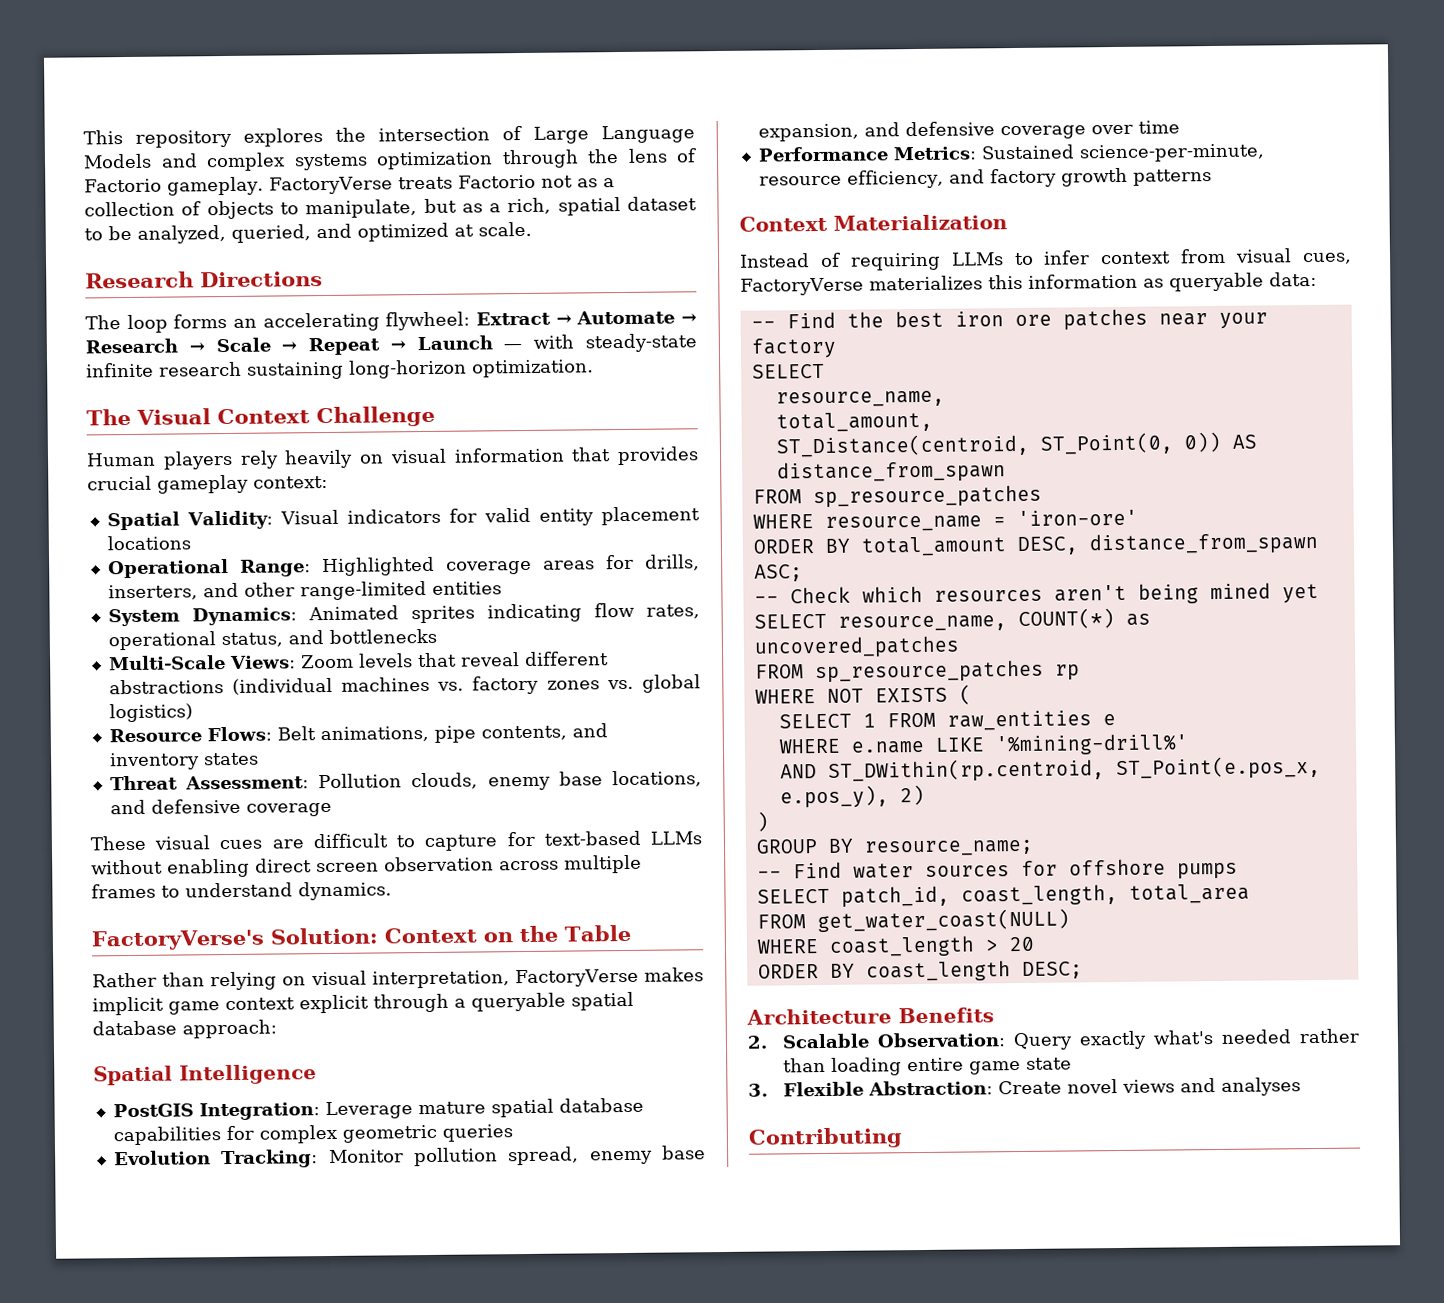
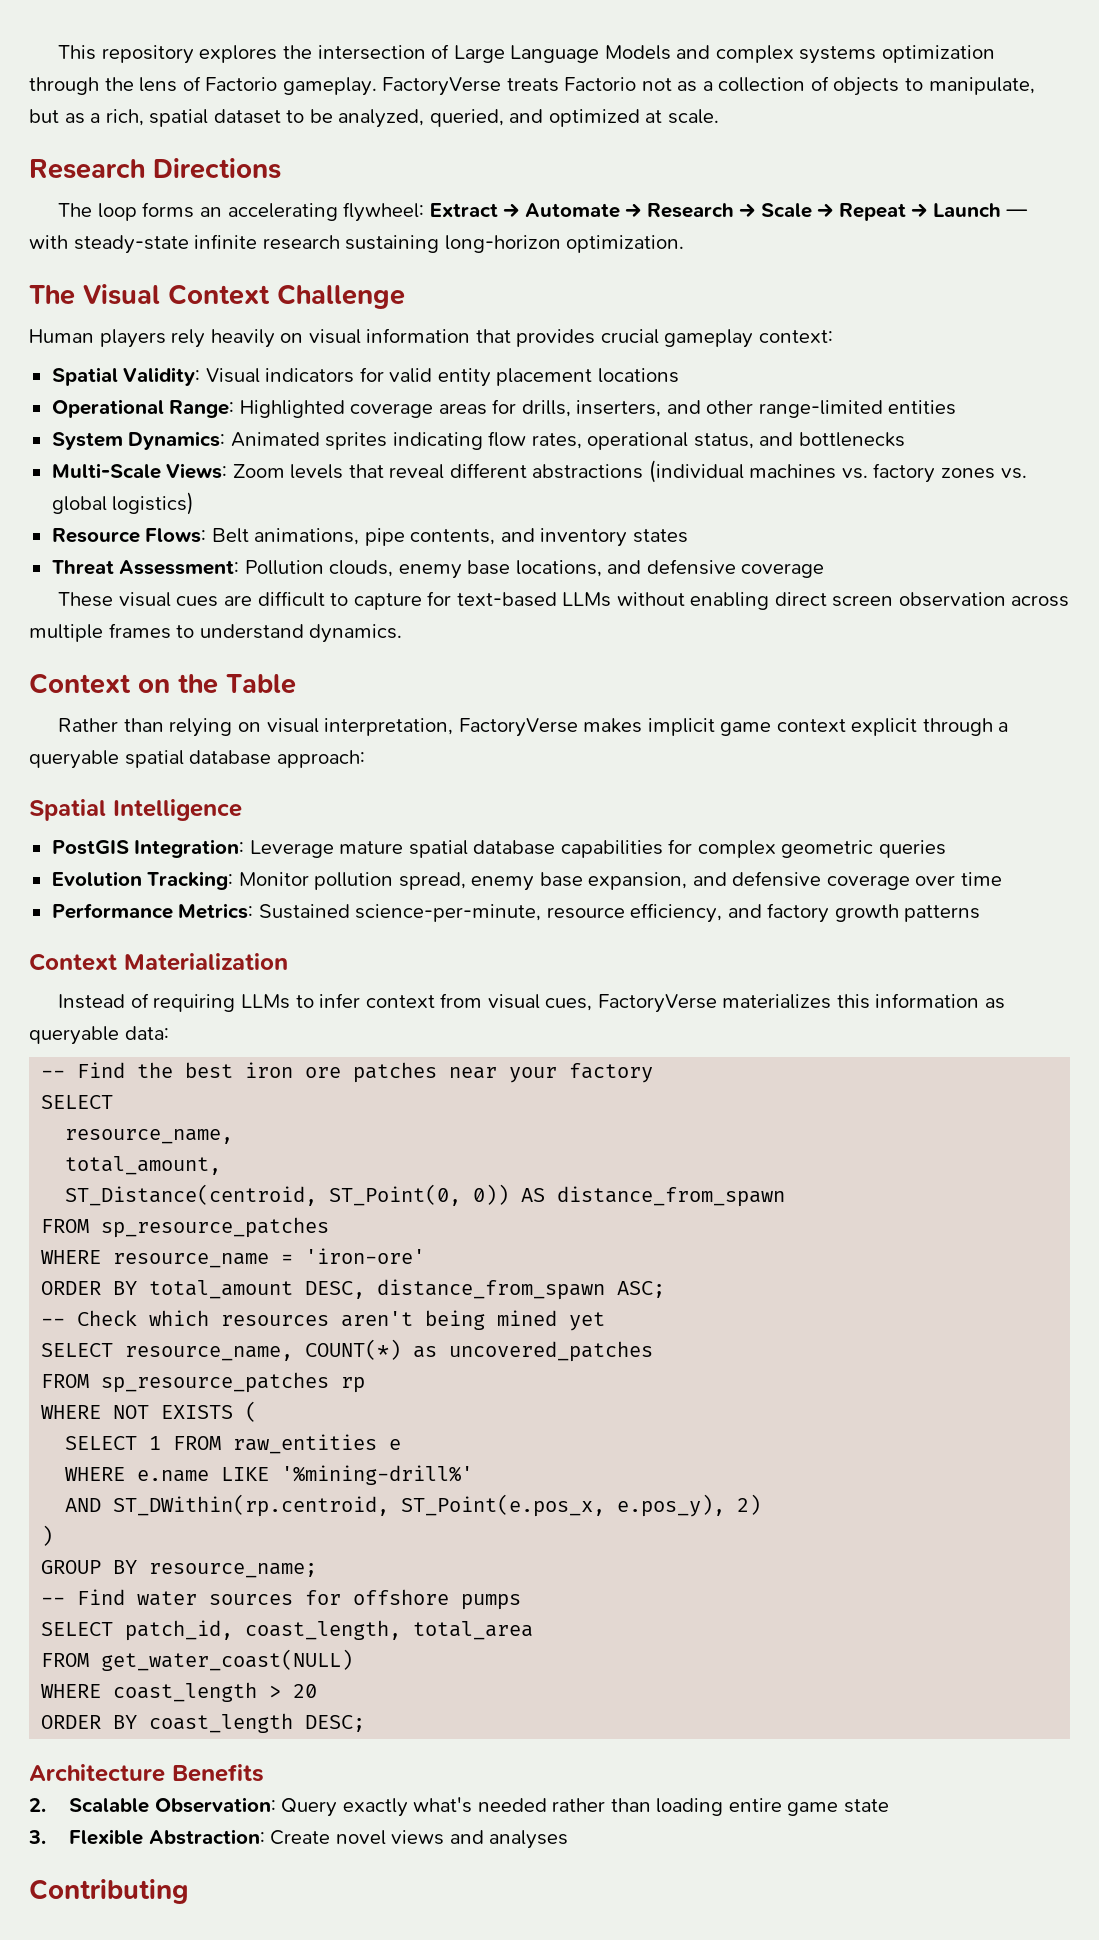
[91,927,378,951] FactoryVerse's Solution: -> (403, 633) none

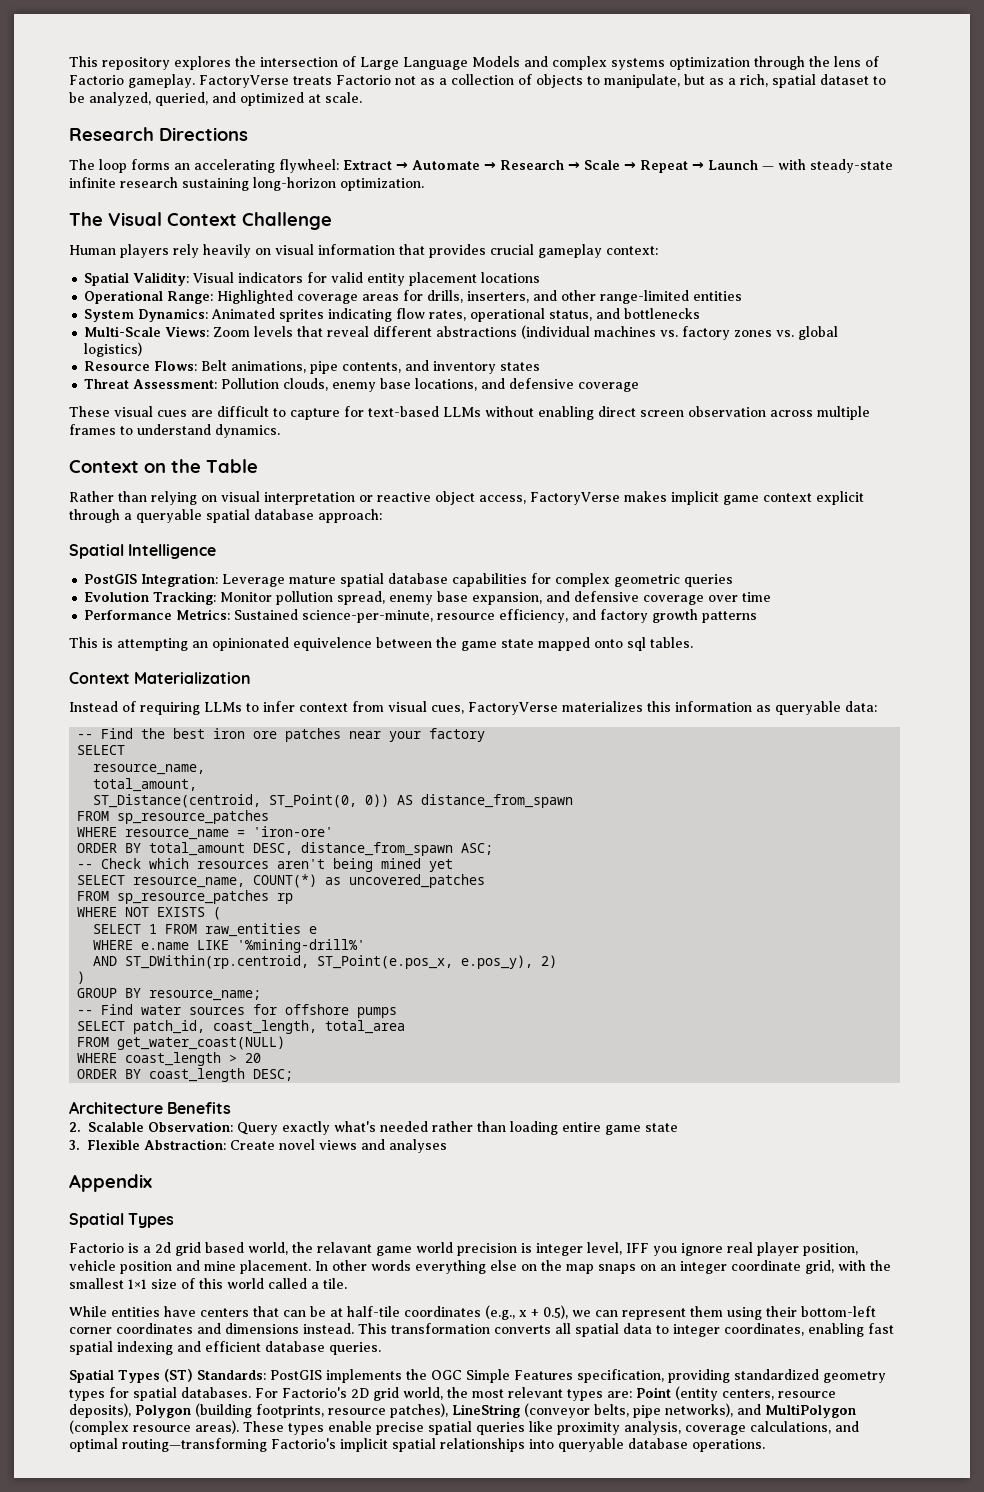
[324,718,454,736] interpretation, -> [264,491,526,505] interpretation or reactive object access,
(981, 913) none -> [69,637,693,651] // This is attempting an opinionated equivelence between the game state mapped onto sql tables.
[29,1879,189,1904] Contributing -> [69,1174,152,1192] [69,1213,175,1228] [69,1242,858,1256] [69,1260,891,1274] [69,1278,347,1289] [69,1305,876,1320] [69,1323,894,1337] [69,1341,381,1355] [69,1369,886,1383] [69,1386,836,1401] [69,1403,856,1418] [69,1420,859,1435] [69,1438,765,1452] Appendix // Spatial Types // Factorio is a 2d grid based world, the relavant game world precision is integer level, IFF you ignore real player position, vehicle position and mine placement. In other words everything else on the map snaps on an integer coordinate grid, with the smallest 1×1 size of this world called a tile. // While entities have centers that can be at half-tile coordinates (e.g., x + 0.5), we can represent them using their bottom-left corner coordinates and dimensions instead. This transformation converts all spatial data to integer coordinates, enabling fast spatial indexing and efficient database queries. // Spatial Types (ST) Standards: PostGIS implements the OGC Simple Features specification, providing standardized geometry types for spatial databases. For Factorio's 2D grid world, the most relevant types are: Point (entity centers, resource deposits), Polygon (building footprints, resource patches), LineString (conveyor belts, pipe networks), and MultiPolygon (complex resource areas). These types enable precise spatial queries like proximity analysis, coverage calculations, and optimal routing—transforming Factorio's implicit spatial relationships into queryable database operations.

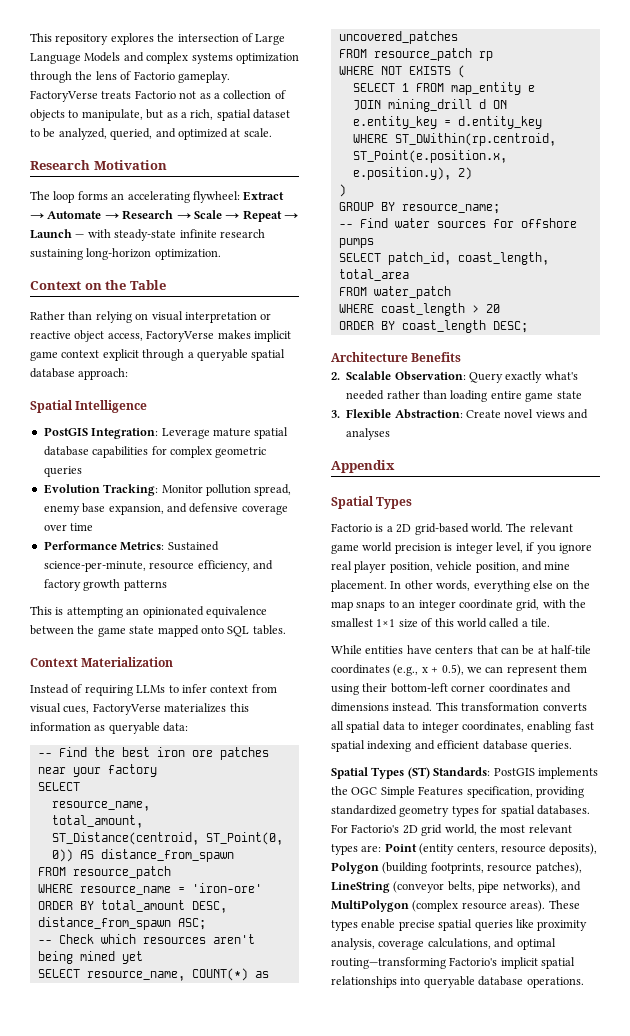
[159,127,248,141] Directions -> [93,160,167,170] Motivation
[69,212,332,230] [69,244,658,258] [84,272,541,286] [84,290,743,304] [84,308,701,322] [84,325,839,340] [84,342,143,357] [84,360,541,374] [84,378,640,392] [69,406,870,420] [69,424,280,438] // The Visual Context Challenge // Human players rely heavily on visual information that provides crucial gameplay context: // Spatial Validity: Visual indicators for valid entity placement locations // Operational Range: Highlighted coverage areas for drills, inserters, and other range-limited entities // System Dynamics: Animated sprites indicating flow rates, operational status, and bottlenecks // Multi-Scale Views: Zoom levels that reveal different abstractions (individual machines vs. factory zones vs. global logistics) // Resource Flows: Belt animations, pipe contents, and inventory states // Threat Assessment: Pollution clouds, enemy base locations, and defensive coverage // These visual cues are difficult to capture for text-based LLMs without enabling direct screen observation across multiple frames to understand dynamics. -> (221, 254) none
[293,637,372,651] equivelence -> [205,606,267,618] equivalence
[627,637,646,651] sql -> [227,626,250,637] SQL
[117,810,270,824] sp_resource_patches -> [72,866,171,879] resource_patch
[117,890,270,904] sp_resource_patches -> [373,48,472,61] resource_patch
[205,923,302,937] raw_entities -> [450,82,521,95] map_entity
[93,939,366,953] [93,955,534,969] WHERE e.name LIKE '%mining-drill%' // AND ST_DWithin(rp.centroid, ST_Point(e.pos_x, e.pos_y), -> [352,99,507,112] [352,116,542,129] [352,133,556,146] [352,150,507,163] [352,167,451,180] JOIN mining_drill d ON e.entity_key = d.entity_key // WHERE ST_DWithin(rp.centroid, ST_Point(e.position.x, e.position.y),
[117,1036,286,1050] get_water_coast(NULL) -> [373,286,451,299] water_patch
[155,1242,372,1256] 2d grid based world, the relavant -> [396,523,573,535] 2D grid-based world. The relevant
[626,1243,649,1253] IFF -> [526,542,535,551] if
[120,1261,172,1274] position -> [475,562,519,573] position,
[371,1260,411,1271] words -> [436,580,471,591] words,
[640,1264,656,1271] on -> [388,600,399,608] to

